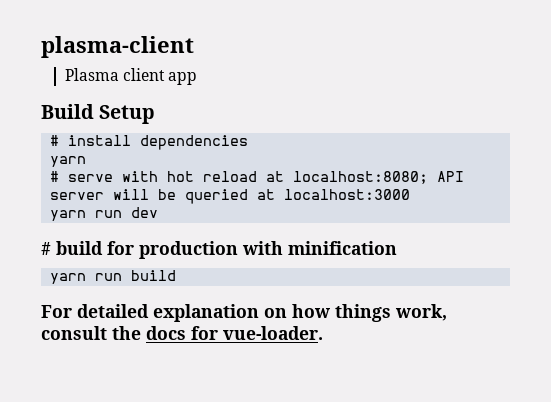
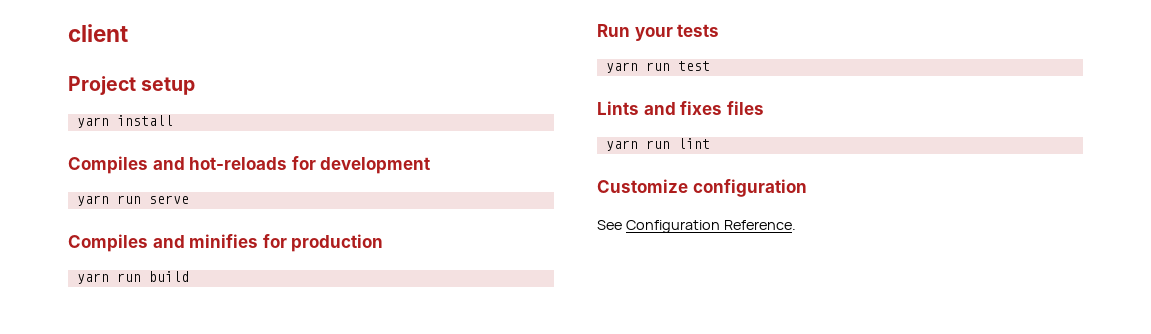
[41,36,194,58] [64,68,197,85] [41,104,156,124] [50,135,249,150] [50,156,87,167] [50,171,465,184] [50,189,411,204] [50,207,159,221] [41,241,103,255] plasma-client // Plasma client app // Build Setup // # install dependencies // yarn // # serve with hot reload at localhost:8080; API server will be queried at localhost:3000 // yarn run dev // # build -> [68,24,128,42] [68,76,196,95] [76,115,173,128] [68,156,431,174] [76,195,189,206] [68,234,259,252] client // Project setup // yarn install // Compiles and hot-reloads for development // yarn run serve // Compiles and minifies
[242,241,397,255] with minification -> (384, 243) none
[41,304,447,322] [41,326,323,340] For detailed explanation on how things work, consult the docs for vue-loader. -> [597,24,720,41] [605,61,710,73] [597,101,764,115] [605,138,710,151] [597,179,807,197] [597,220,796,233] Run your tests // yarn run test // Lints and fixes files // yarn run lint // Customize configuration // See Configuration Reference.

